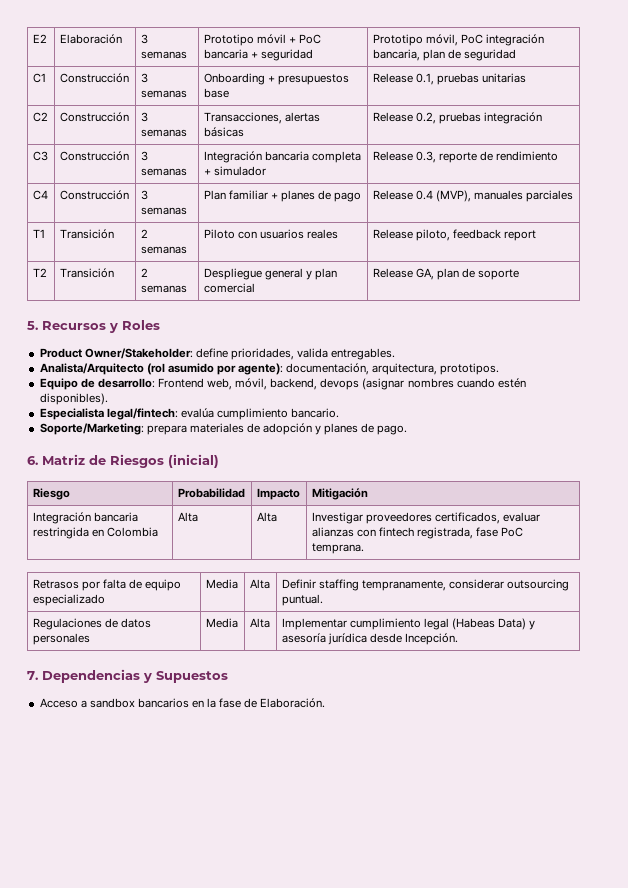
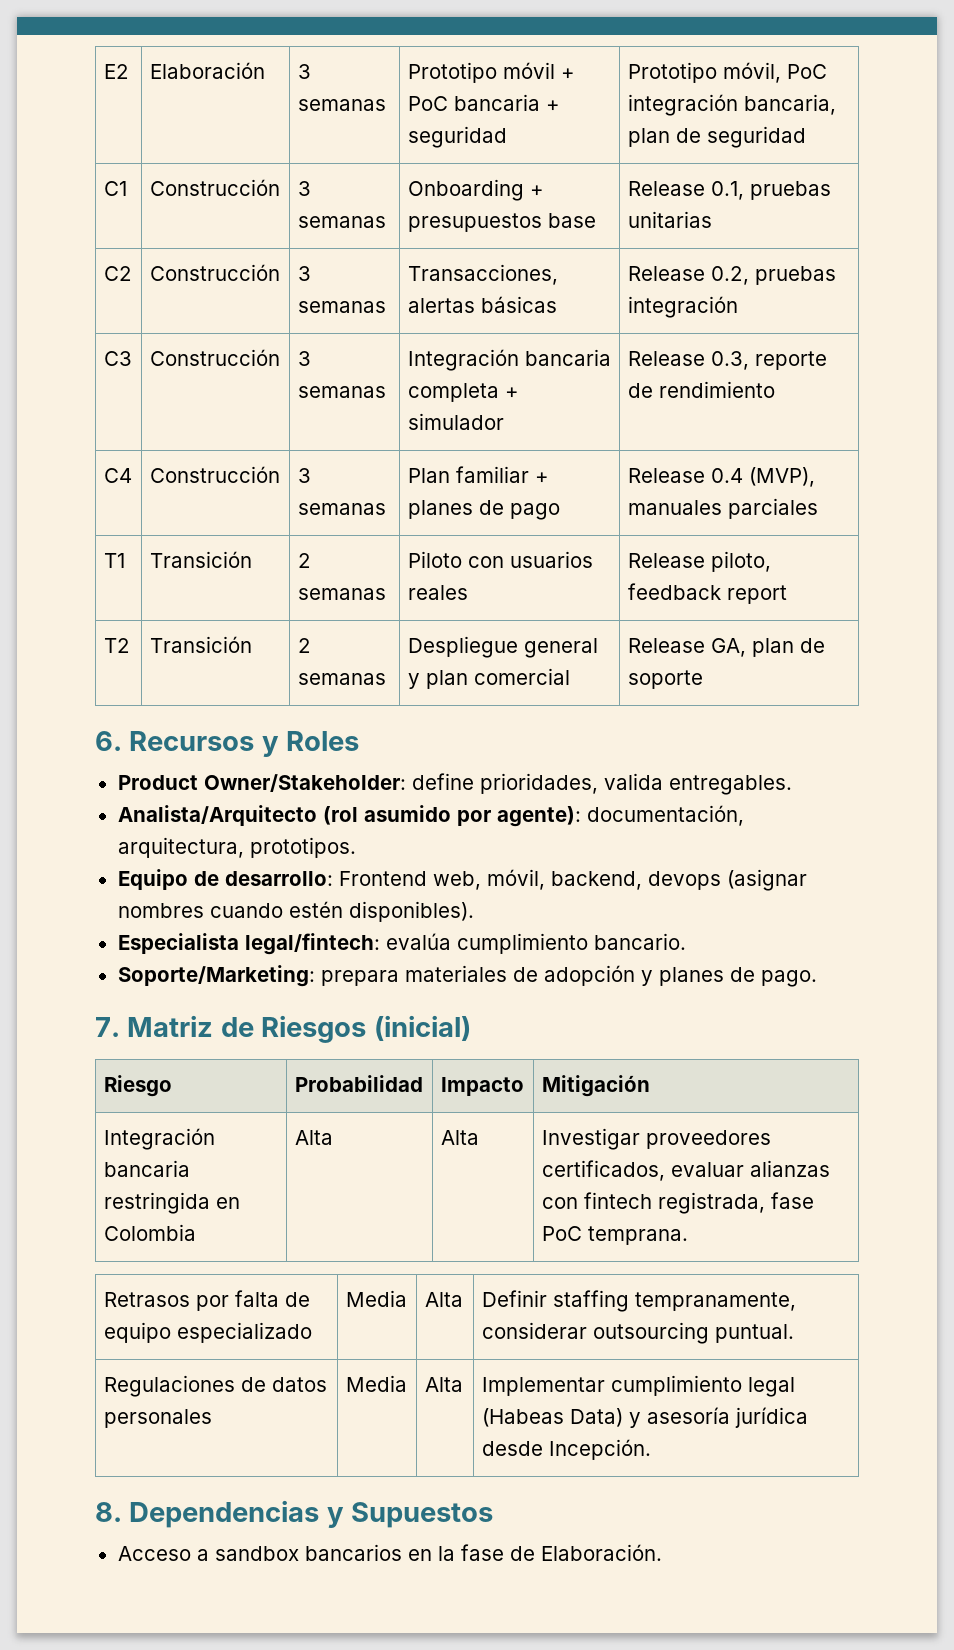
[27,321,38,330] 5. -> [95,731,122,751] 6.
[27,456,38,465] 6. -> [95,1017,120,1037] 7.
[27,671,38,680] 7. -> [95,1502,122,1522] 8.

